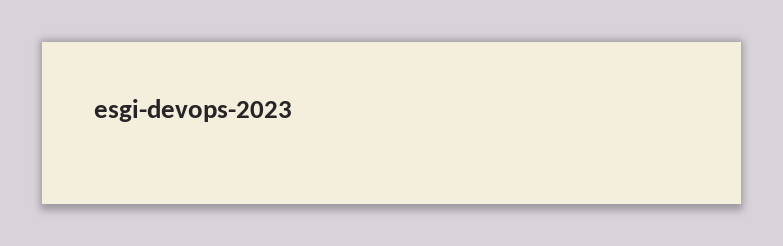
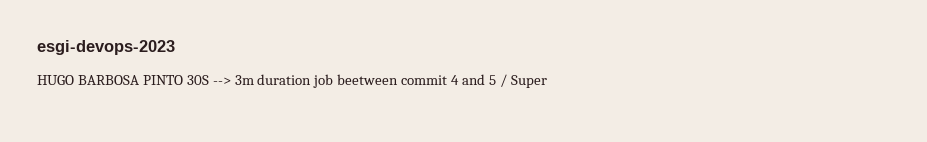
(292, 110) none -> [37,74,547,88] // HUGO BARBOSA PINTO 30S --> 3m duration job beetween commit 4 and 5 / Super

